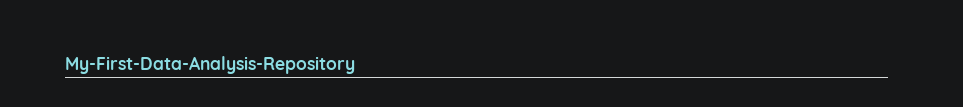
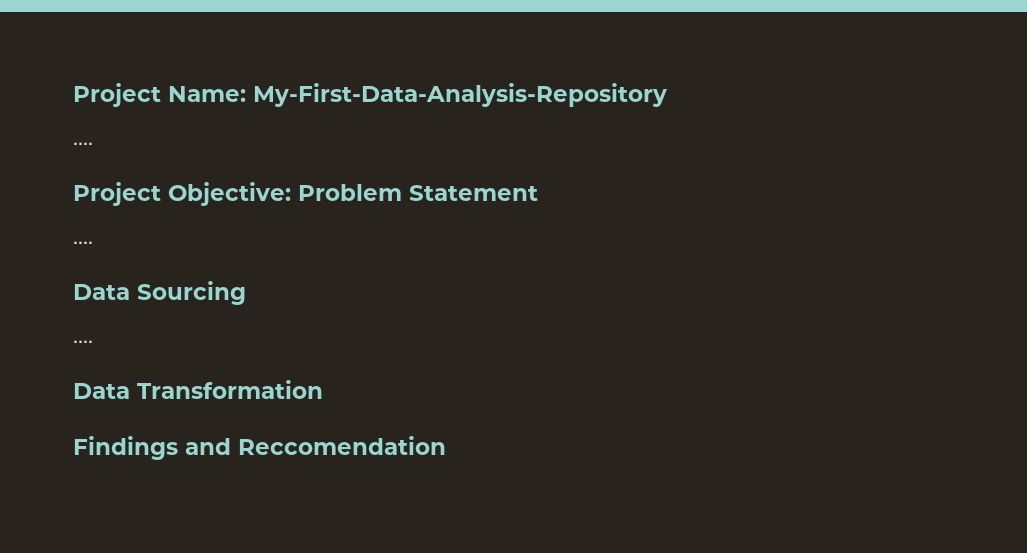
(65, 65) none -> [73,83,246,107] Project Name:
(355, 65) none -> [73,142,93,145] [73,182,538,206] [73,241,93,244] [73,281,246,305] [73,340,93,343] [73,380,323,399] [73,436,446,460] // .... // Project Objective: Problem Statement // .... // Data Sourcing // .... // Data Transformation // Findings and Reccomendation

